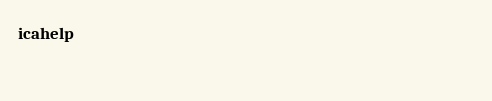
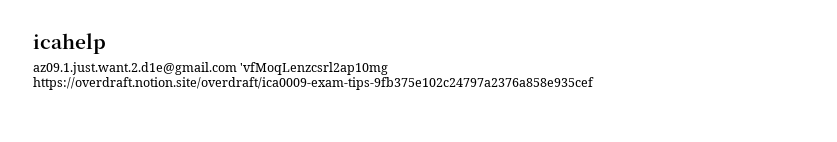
(74, 34) none -> [33,62,389,75] [33,77,594,90] // az09.1.just.want.2.d1e@gmail.com 'vfMoqLenzcsrl2ap10mg https://overdraft.notion.site/overdraft/ica0009-exam-tips-9fb375e102c24797a2376a858e935cef

